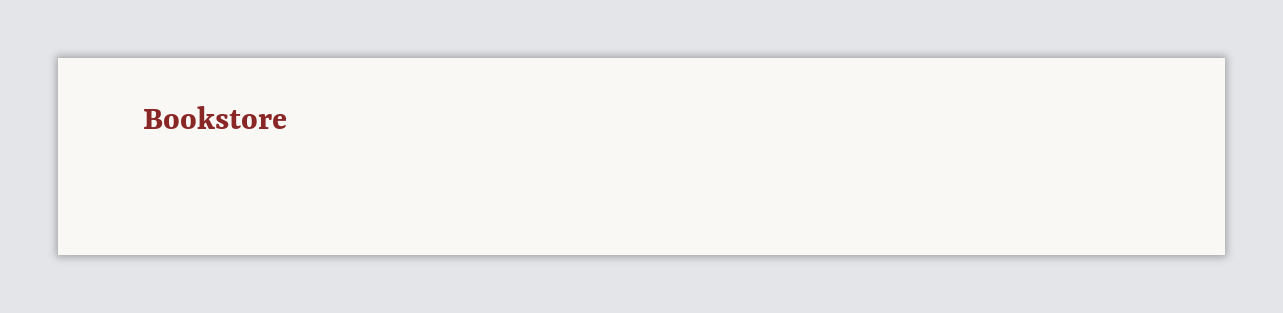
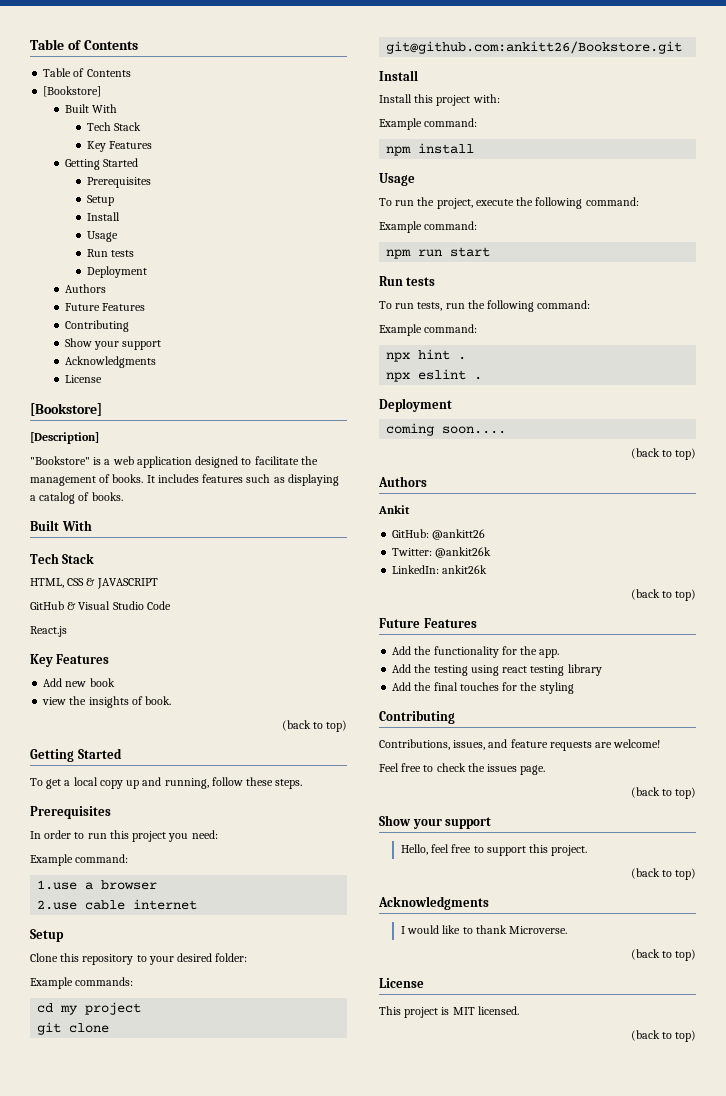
[143,106,287,129] Bookstore -> [30,39,138,50] [43,68,131,77] [43,86,102,97] [64,104,118,113] [86,122,141,131] [86,141,152,152] [64,158,139,170] [86,177,151,188] [86,195,114,206] [86,212,120,221] [86,231,118,242] [86,249,134,257] [86,266,147,278] [64,284,106,293] [64,303,146,311] [64,320,129,332] [64,338,162,350] [64,356,156,368] [64,375,102,383] [30,403,102,416] [30,432,99,444] [30,456,318,468] [30,474,339,486] [30,492,123,504] [30,520,92,531] [30,553,95,564] [30,578,158,589] [30,601,171,610] [30,626,67,637] [30,654,110,667] [43,678,115,687] [42,696,172,708] [281,720,347,732] [30,748,122,762] [30,777,303,789] [30,806,111,819] [30,830,218,842] [30,854,129,866] [37,880,158,890] [37,899,198,910] [30,929,64,942] [30,953,248,965] [30,977,134,989] [37,1002,142,1015] [37,1022,110,1035] [386,41,683,54] [379,70,418,81] [379,94,500,106] [379,118,478,130] [386,143,475,156] [379,173,415,186] [379,197,639,209] [379,221,478,233] [386,247,491,259] [379,276,436,286] [379,300,591,312] [379,324,478,336] [386,349,467,362] [386,369,483,382] [379,398,452,412] [386,423,507,436] [630,448,696,460] [378,476,427,487] [378,505,410,514] [392,529,486,540] [392,547,492,558] [392,565,488,574] [630,589,696,601] [379,618,477,628] [392,646,560,658] [392,664,602,676] [392,682,574,694] [379,710,455,724] [379,739,661,751] [379,763,546,775] [630,787,696,799] [379,815,492,829] [400,844,588,856] [630,868,696,880] [378,896,489,910] [400,925,567,934] [630,949,696,961] [379,978,424,988] [379,1006,519,1018] [630,1030,696,1042] Table of Contents // Table of Contents // [Bookstore] // Built With // Tech Stack // Key Features // Getting Started // Prerequisites // Setup // Install // Usage // Run tests // Deployment // Authors // Future Features // Contributing // Show your support // Acknowledgments // License // [Bookstore] // [Description] // "Bookstore" is a web application designed to facilitate the management of books. It includes features such as displaying a catalog of books. // Built With // Tech Stack // HTML, CSS & JAVASCRIPT // GitHub & Visual Studio Code // React.js // Key Features // Add new book // view the insights of book. // (back to top) // Getting Started // To get a local copy up and running, follow these steps. // Prerequisites // In order to run this project you need: // Example command: // 1.use a browser // 2.use cable internet // Setup // Clone this repository to your desired folder: // Example commands: // cd my project // git clone git@github.com:ankitt26/Bookstore.git // Install // Install this project with: // Example command: // npm install // Usage // To run the project, execute the following command: // Example command: // npm run start // Run tests // To run tests, run the following command: // Example command: // npx hint . // npx eslint . // Deployment // coming soon.... // (back to top) // Authors // Ankit // GitHub: @ankitt26 // Twitter: @ankit26k // LinkedIn: ankit26k // (back to top) // Future Features // Add the functionality for the app. // Add the testing using react testing library // Add the final touches for the styling // Contributing // Contributions, issues, and feature requests are welcome! // Feel free to check the issues page. // (back to top) // Show your support // Hello, feel free to support this project. // (back to top) // Acknowledgments // I would like to thank Microverse. // (back to top) // License // This project is MIT licensed. // (back to top)

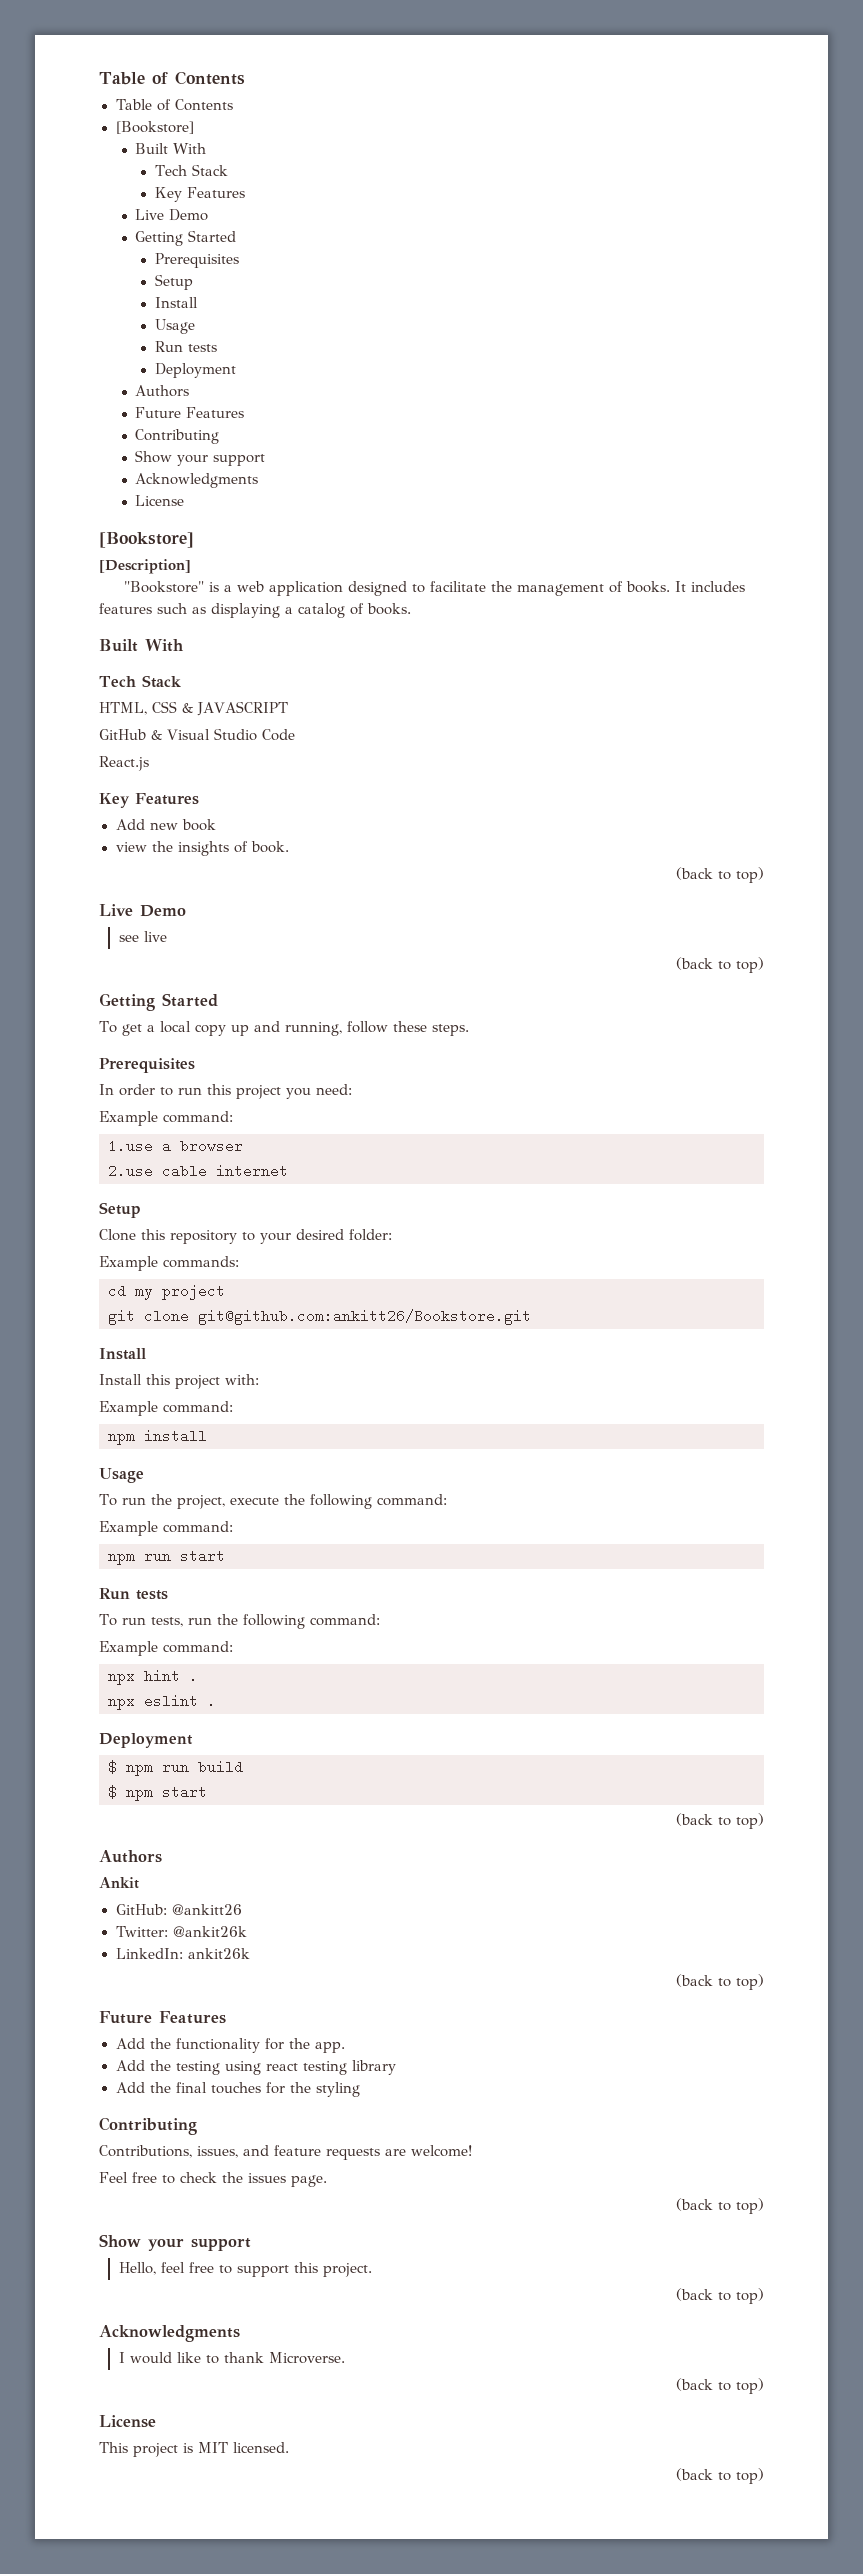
(152, 145) none -> [135,209,209,221] // Live Demo
(347, 726) none -> [99,904,186,917] [118,931,167,942] [676,957,764,973] // Live Demo // see live // (back to top)
[386,423,507,436] coming soon.... -> [108,1760,243,1776] [108,1785,207,1801] $ npm run build // $ npm start

